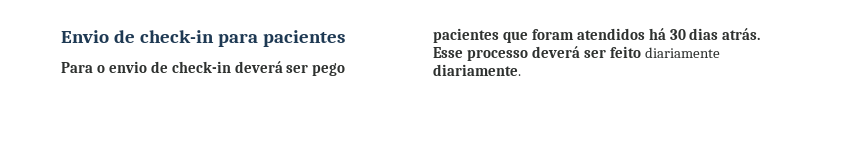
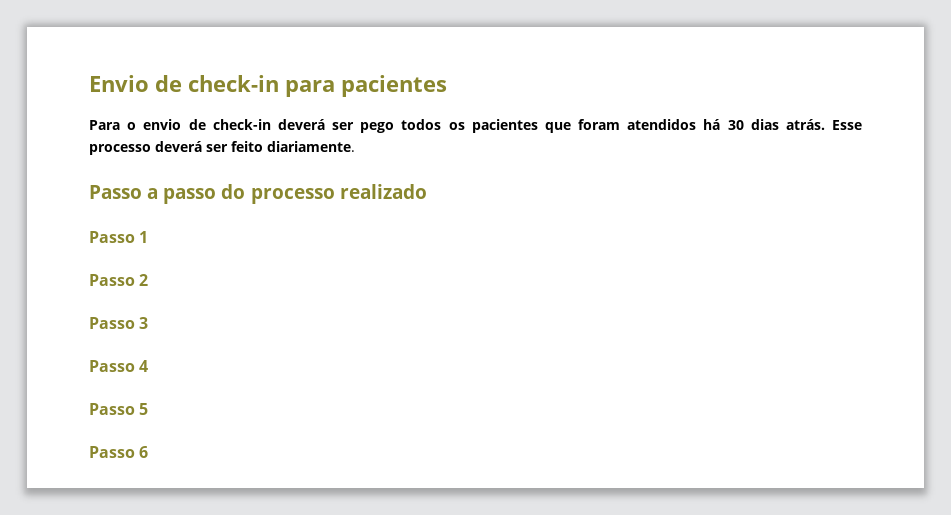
(346, 69) none -> [401,119,465,130] todos os
[644,47,720,58] diariamente -> (263, 146) none
(521, 70) none -> [89,184,427,204] [89,231,149,243] [89,274,149,286] [89,317,149,329] [89,360,149,372] [89,403,149,415] [89,446,149,458] // Passo a passo do processo realizado // Passo 1 // Passo 2 // Passo 3 // Passo 4 // Passo 5 // Passo 6

